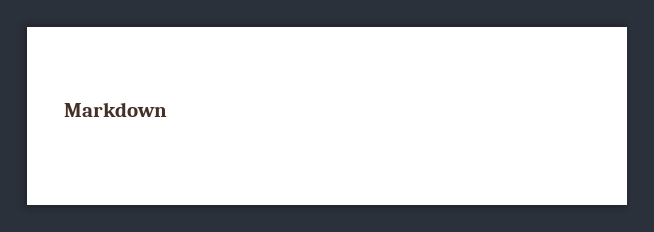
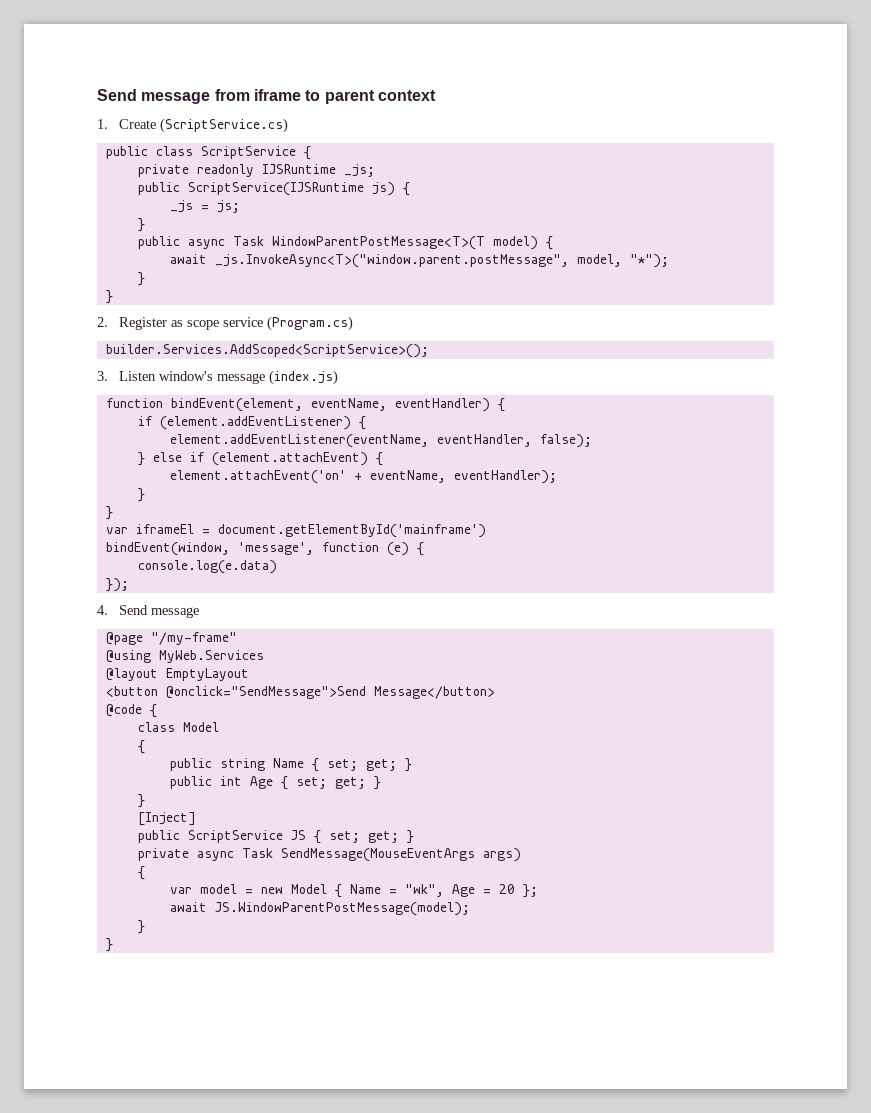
[64,102,167,117] Markdown -> [97,89,436,104] [97,118,289,133] [105,146,311,160] [137,164,375,177] [137,182,410,196] [169,200,240,213] [137,218,145,232] [137,236,553,250] [169,254,669,268] [137,272,145,286] [105,290,113,304] [97,316,354,331] [105,344,429,358] [97,370,339,385] [105,398,505,412] [137,416,366,430] [169,434,592,448] [137,452,383,466] [169,470,557,484] [137,488,145,502] [105,506,113,520] [105,524,486,538] [105,542,424,556] [137,560,277,574] [105,578,129,592] [97,605,200,618] [105,632,237,645] [105,650,264,663] [105,668,249,681] [105,686,495,699] [105,704,157,718] [137,722,219,732] [137,740,145,754] [169,758,412,772] [169,776,381,790] [137,794,145,808] [137,812,196,826] [137,830,414,844] [137,848,521,862] [137,866,145,880] [169,884,538,898] [169,902,470,916] [137,920,145,934] [105,938,113,952] Send message from iframe to parent context // 1. Create (ScriptService.cs) // public class ScriptService { // private readonly IJSRuntime _js; // public ScriptService(IJSRuntime js) { // _js = js; // } // public async Task WindowParentPostMessage<T>(T model) { // await _js.InvokeAsync<T>("window.parent.postMessage", model, "*"); // } // } // 2. Register as scope service (Program.cs) // builder.Services.AddScoped<ScriptService>(); // 3. Listen window's message (index.js) // function bindEvent(element, eventName, eventHandler) { // if (element.addEventListener) { // element.addEventListener(eventName, eventHandler, false); // } else if (element.attachEvent) { // element.attachEvent('on' + eventName, eventHandler); // } // } // var iframeEl = document.getElementById('mainframe') // bindEvent(window, 'message', function (e) { // console.log(e.data) // }); // 4. Send message // @page "/my-frame" // @using MyWeb.Services // @layout EmptyLayout // <button @onclick="SendMessage">Send Message</button> // @code { // class Model // { // public string Name { set; get; } // public int Age { set; get; } // } // [Inject] // public ScriptService JS { set; get; } // private async Task SendMessage(MouseEventArgs args) // { // var model = new Model { Name = "wk", Age = 20 }; // await JS.WindowParentPostMessage(model); // } // }

